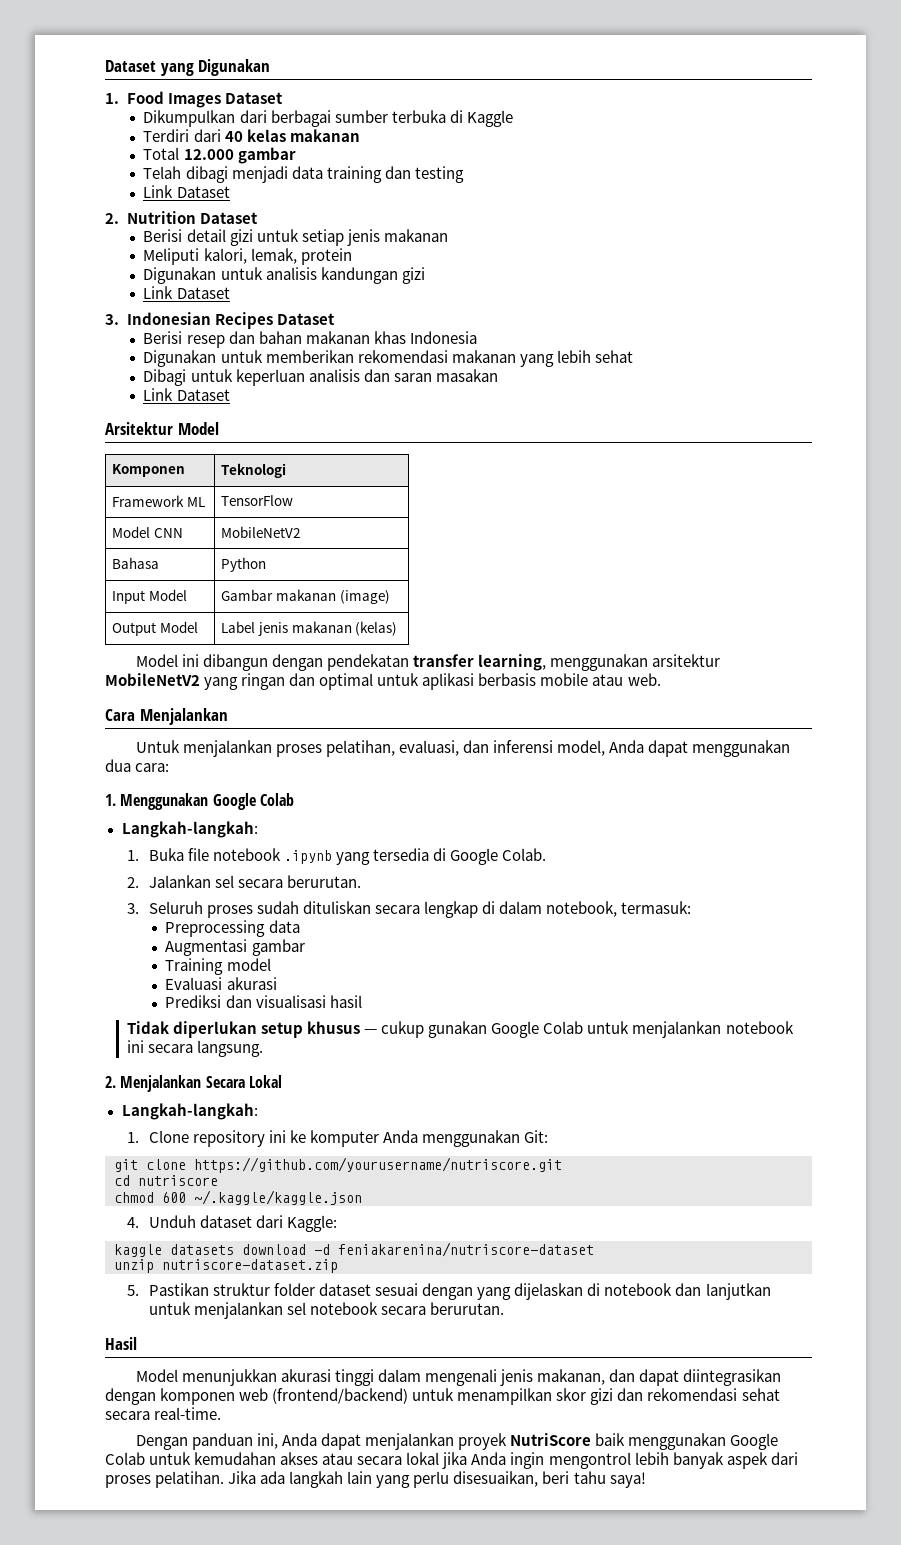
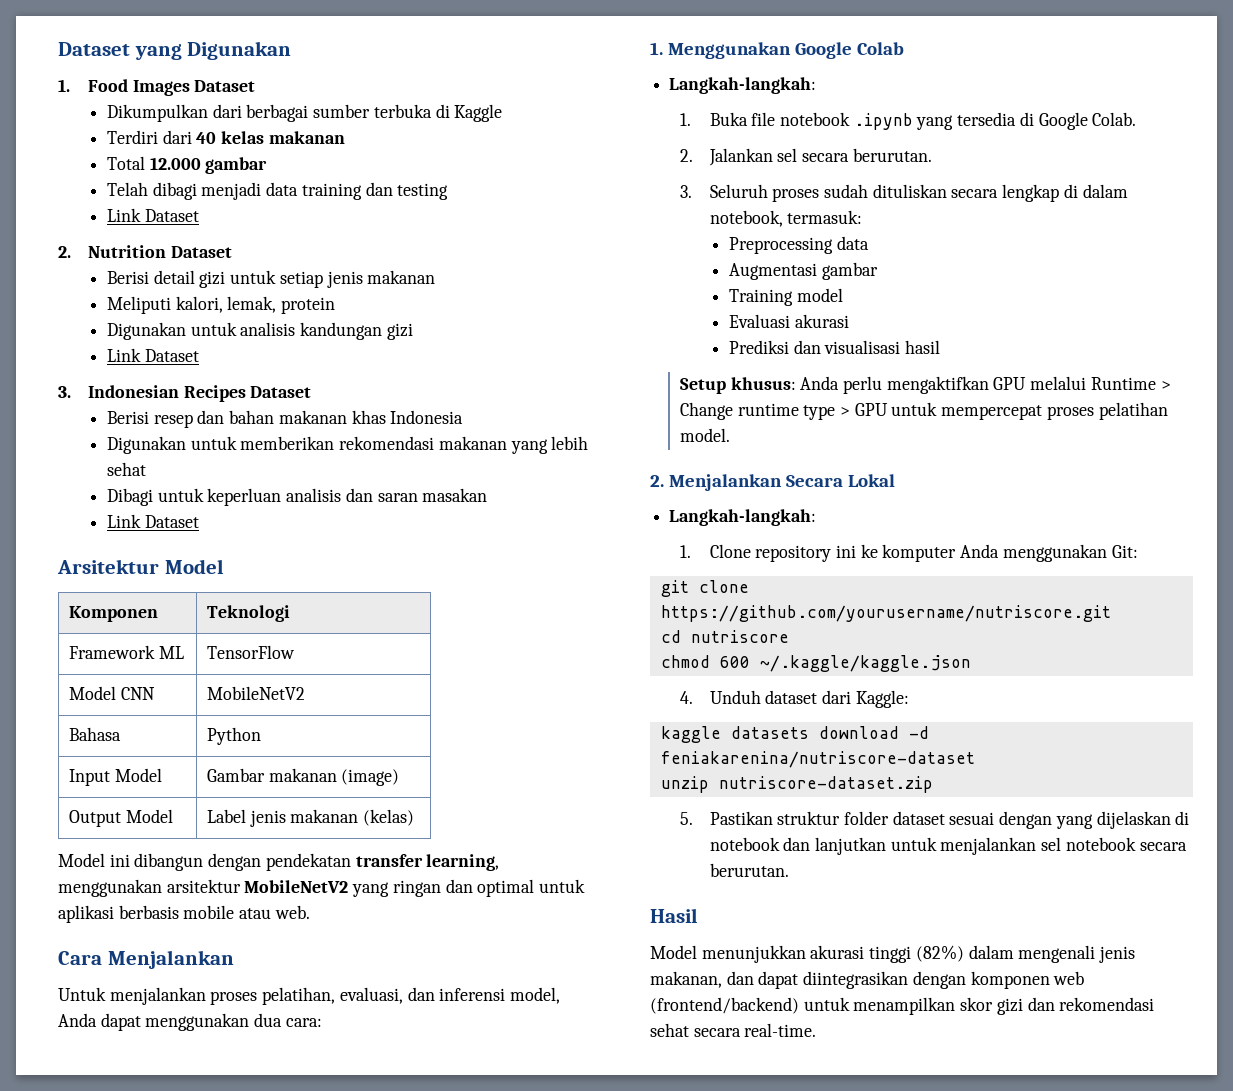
[126,1021,794,1038] [126,1040,264,1057] Tidak diperlukan setup khusus — cukup gunakan Google Colab untuk menjalankan notebook ini secara langsung. -> [679,376,1171,394] [679,402,1168,420] [679,428,730,442] Setup khusus: Anda perlu mengaktifkan GPU melalui Runtime > Change runtime type > GPU untuk mempercepat proses pelatihan model.
(374, 1377) none -> [915,945,964,962] (82%)
[135,1433,779,1450] [105,1452,798,1469] [105,1471,646,1488] // Dengan panduan ini, Anda dapat menjalankan proyek NutriScore baik menggunakan Google Colab untuk kemudahan akses atau secara lokal jika Anda ingin mengontrol lebih banyak aspek dari proses pelatihan. Jika ada langkah lain yang perlu disesuaikan, beri tahu saya! -> (817, 1030) none

